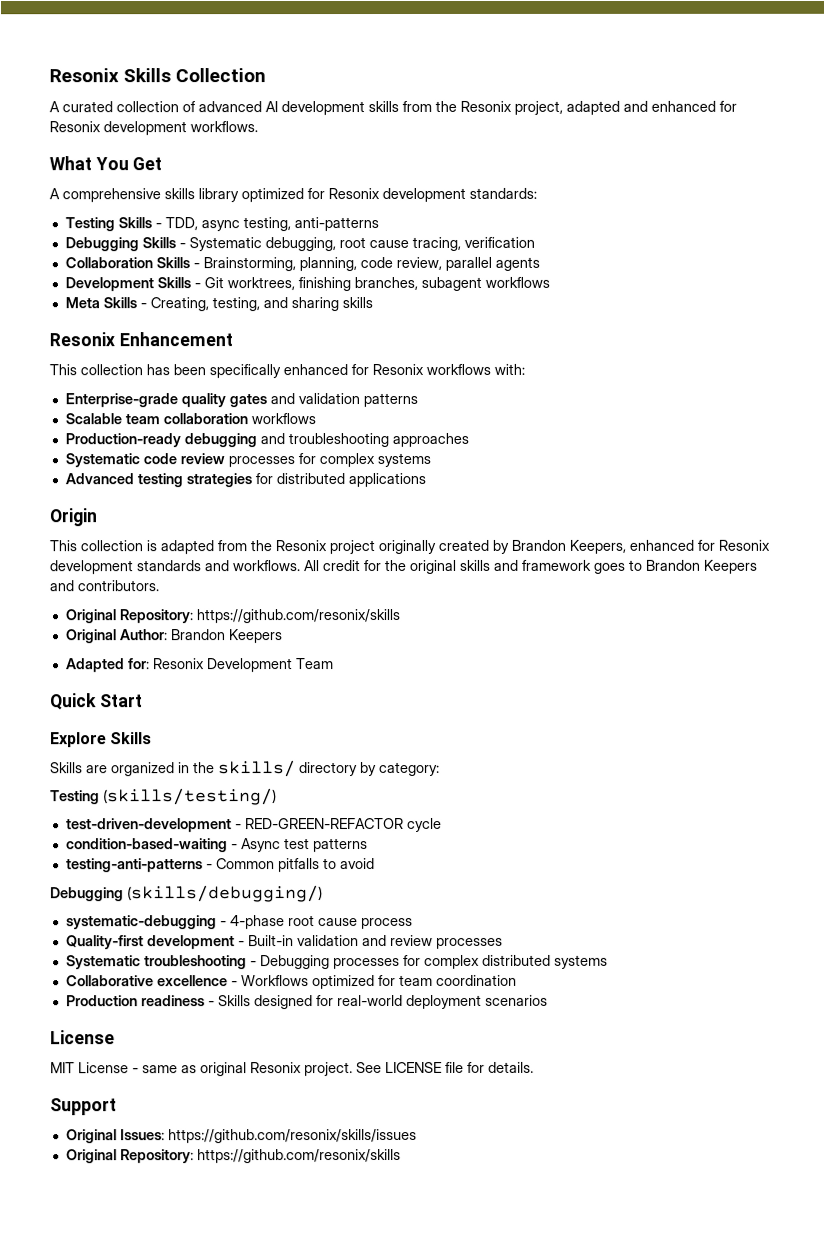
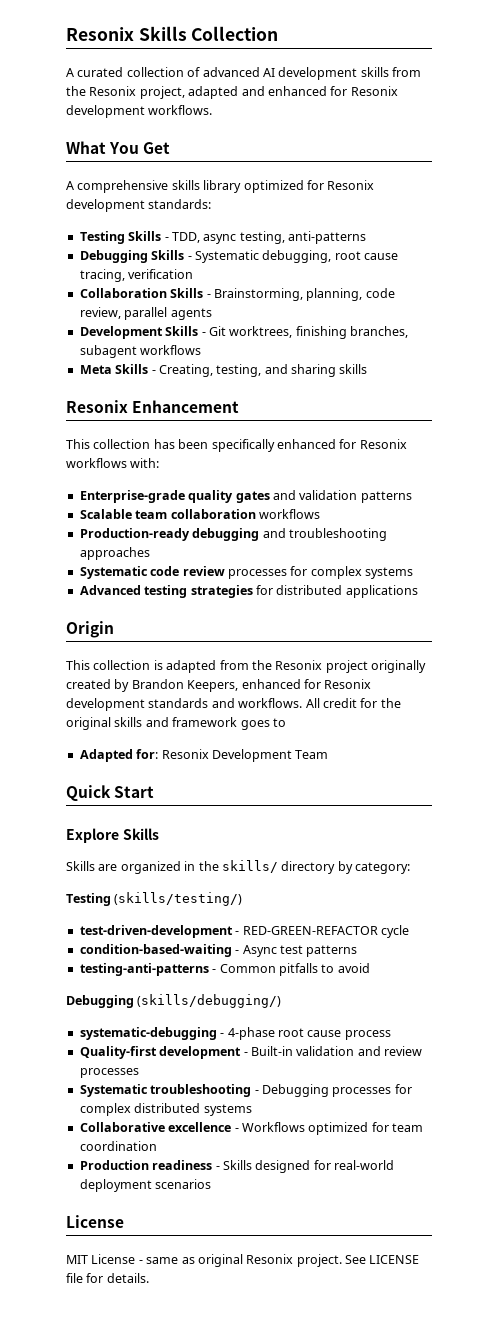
[645,559,757,574] [49,580,159,592] [64,609,401,624] [65,629,283,644] Brandon Keepers and contributors. // Original Repository: https://github.com/resonix/skills // Original Author: Brandon Keepers -> (286, 722) none
[50,1098,117,1116] [65,1128,417,1144] [65,1149,401,1164] // Support // Original Issues: https://github.com/resonix/skills/issues // Original Repository: https://github.com/resonix/skills -> (149, 1278) none

